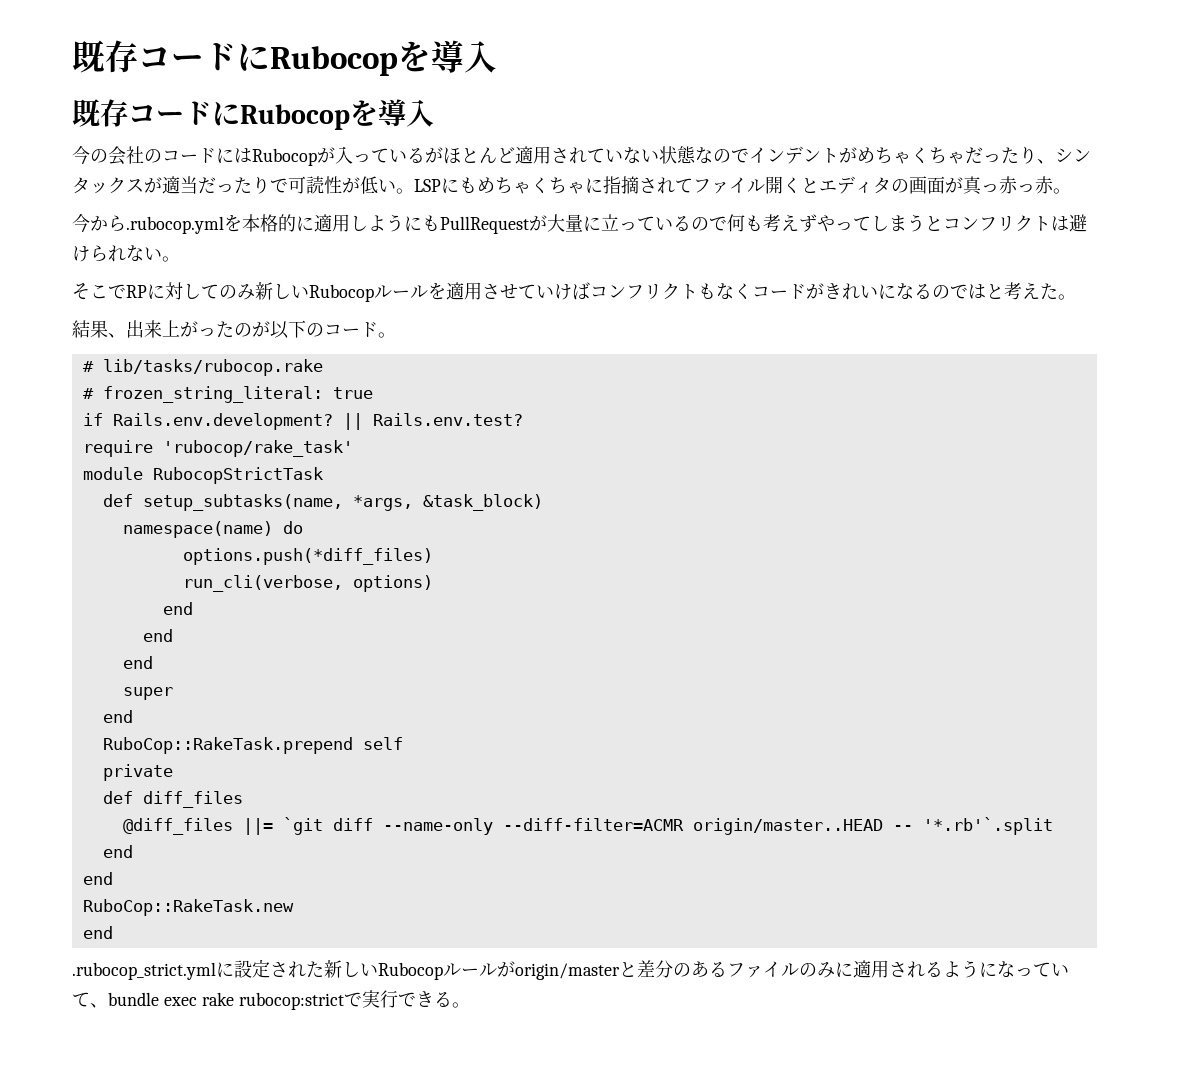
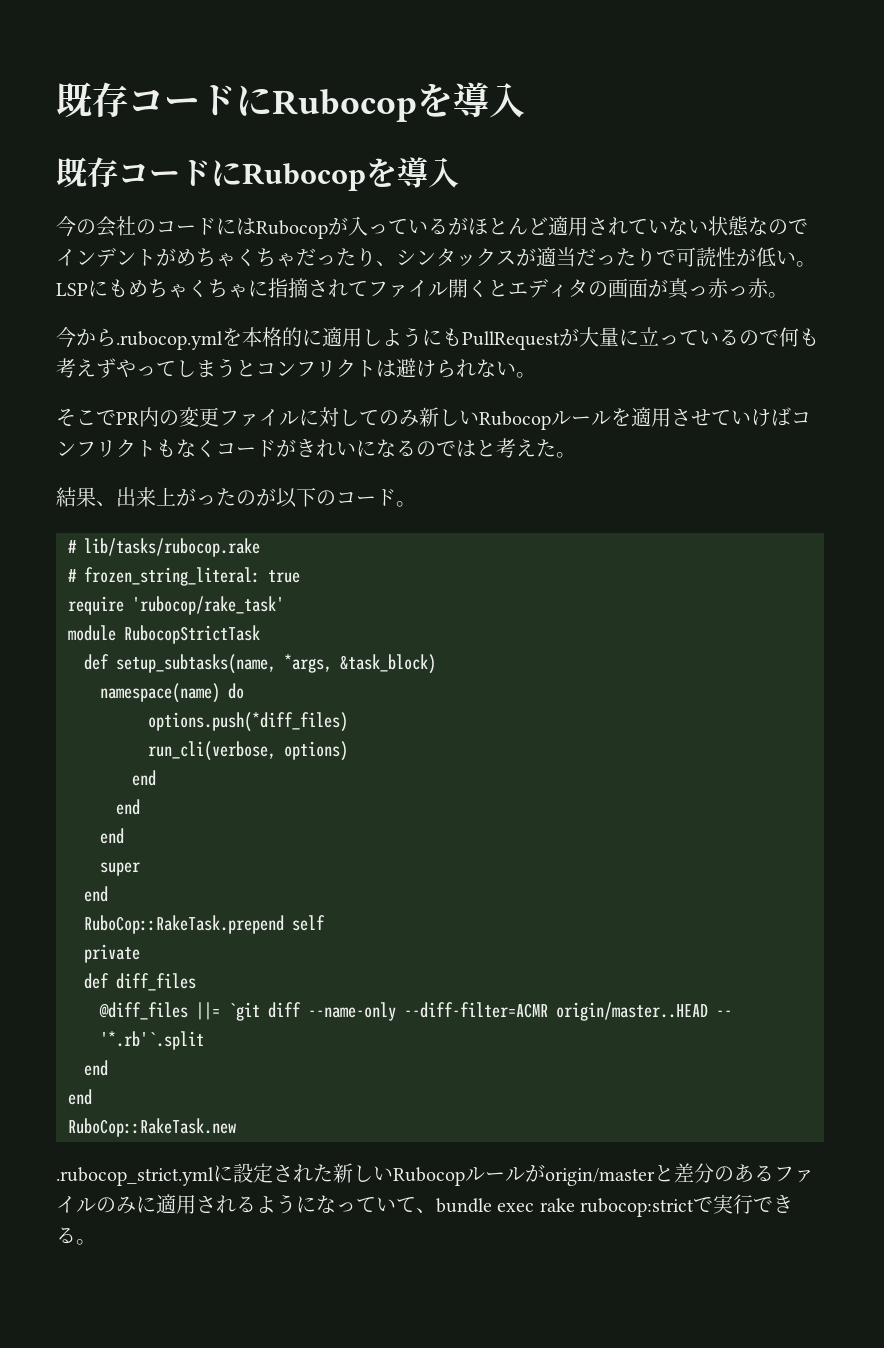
[126,285,147,298] RP -> [116,407,299,427] PR内の変更ファイル
[82,413,523,430] // if Rails.env.development? || Rails.env.test? -> (300, 576) none
[82,926,113,939] // end -> (236, 1127) none

